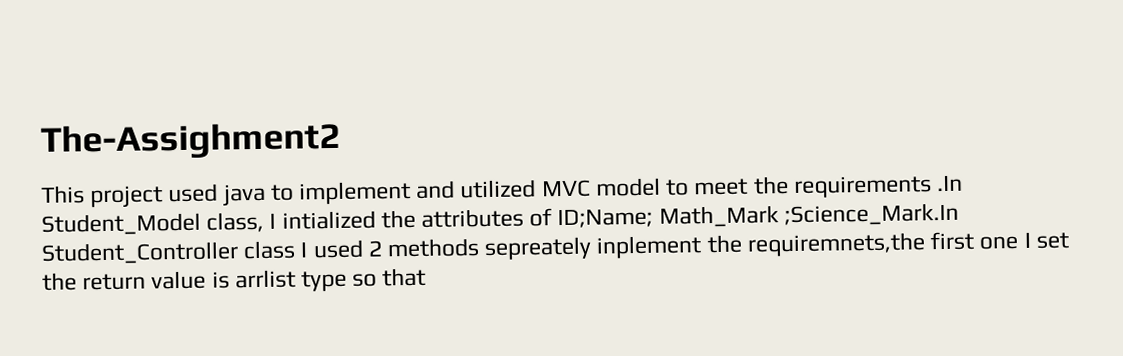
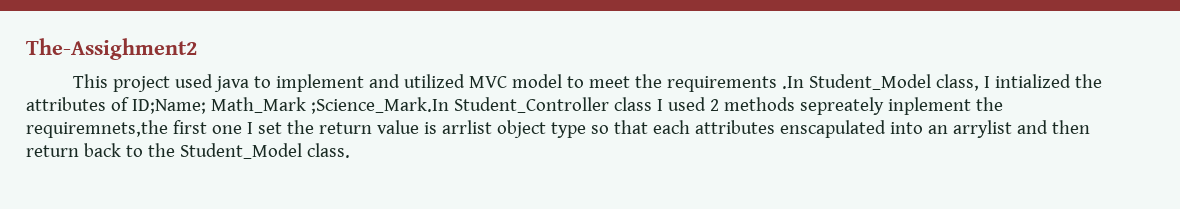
(296, 279) none -> [496,120,546,138] object
(427, 277) none -> [652,120,1090,138] [26,143,350,159] each attributes enscapulated into an arrylist and then return back to the Student_Model class.

